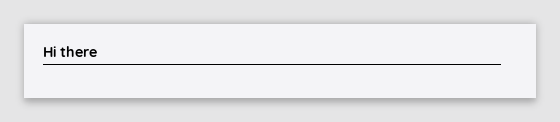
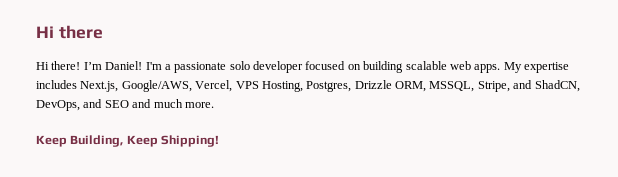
(97, 51) none -> [36,61,569,73] [36,80,580,92] [36,99,214,111] [36,135,220,147] // Hi there! I’m Daniel! I'm a passionate solo developer focused on building scalable web apps. My expertise includes Next.js, Google/AWS, Vercel, VPS Hosting, Postgres, Drizzle ORM, MSSQL, Stripe, and ShadCN, DevOps, and SEO and much more. // Keep Building, Keep Shipping!

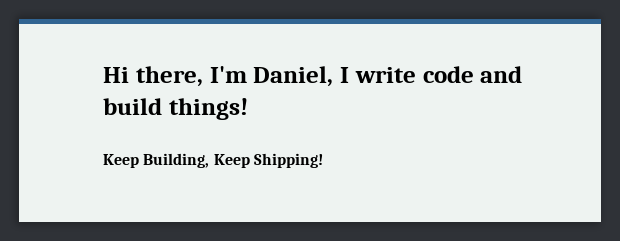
[36,25,103,39] [36,61,569,73] [36,80,580,92] [36,99,214,111] Hi there // Hi there! I’m Daniel! I'm a passionate solo developer focused on building scalable web apps. My expertise includes Next.js, Google/AWS, Vercel, VPS Hosting, Postgres, Drizzle ORM, MSSQL, Stripe, and ShadCN, DevOps, and SEO and much more. -> [103,66,523,87] [103,98,248,120] Hi there, I'm Daniel, I write code and build things!

